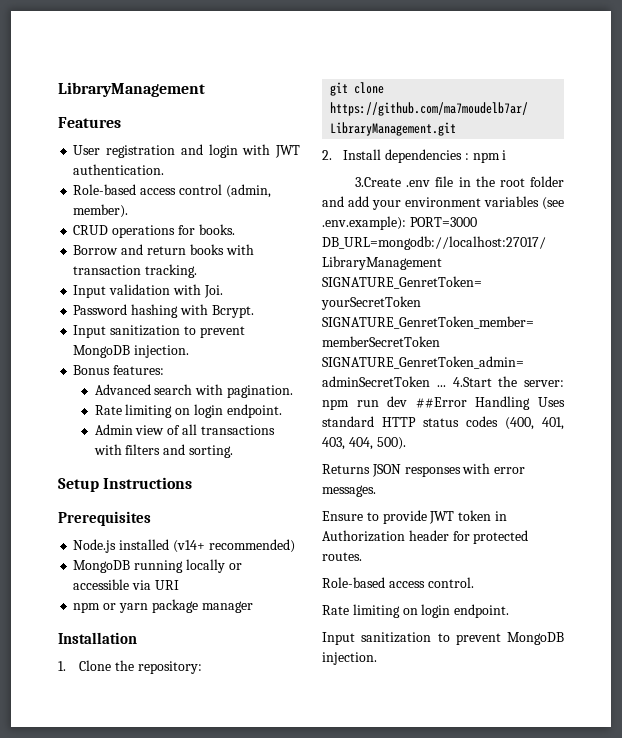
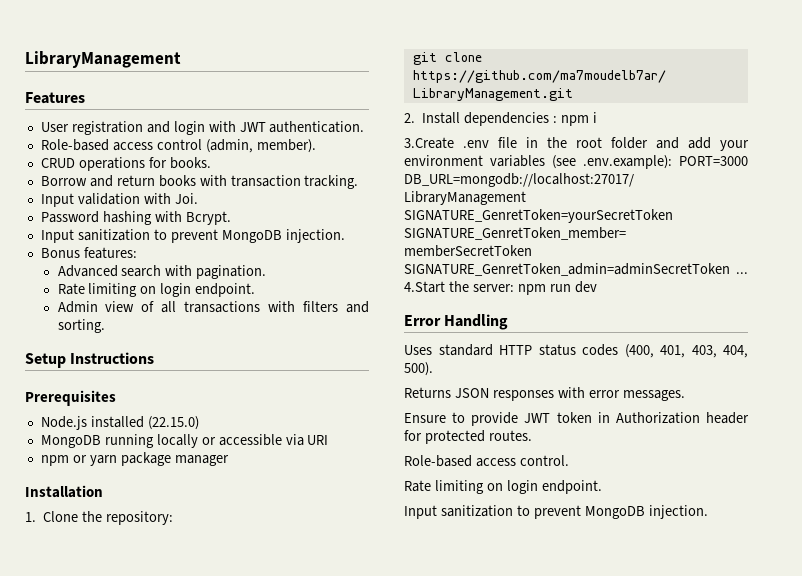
[172,539,295,553] (v14+ recommended) -> [147,416,199,430] (22.15.0)
[415,397,467,408] ##Error -> [404,315,441,326] // Error
(531, 403) none -> (509, 322) //

